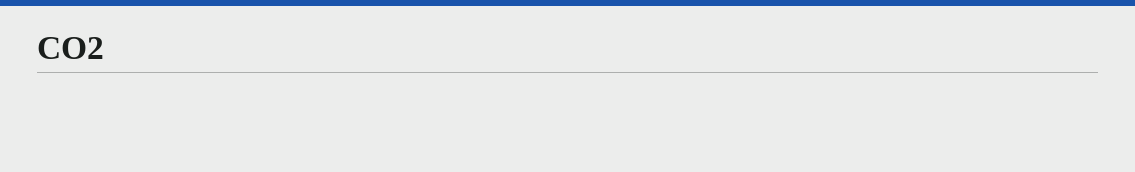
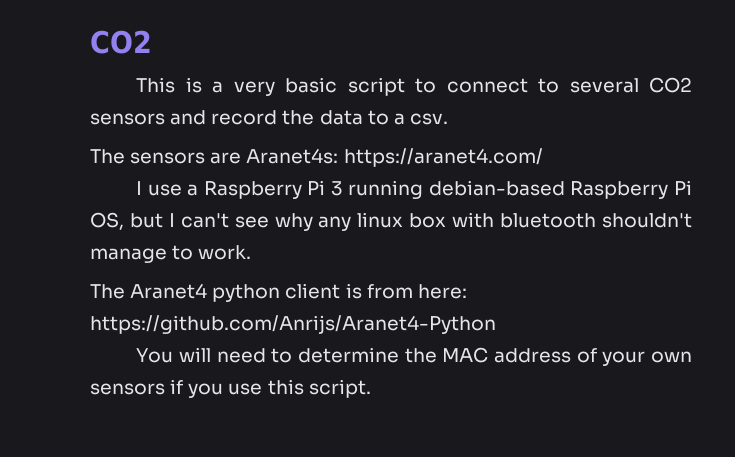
[37,37,104,59] CO2 -> [90,30,152,54] [136,77,692,96] [90,110,448,125] [90,148,543,167] [136,180,692,199] [90,212,692,231] [90,245,252,263] [90,283,467,302] [90,315,496,334] [136,347,692,366] [90,379,371,398] CO2 // This is a very basic script to connect to several CO2 sensors and record the data to a csv. // The sensors are Aranet4s: https://aranet4.com/ // I use a Raspberry Pi 3 running debian-based Raspberry Pi OS, but I can't see why any linux box with bluetooth shouldn't manage to work. // The Aranet4 python client is from here: https://github.com/Anrijs/Aranet4-Python // You will need to determine the MAC address of your own sensors if you use this script.

